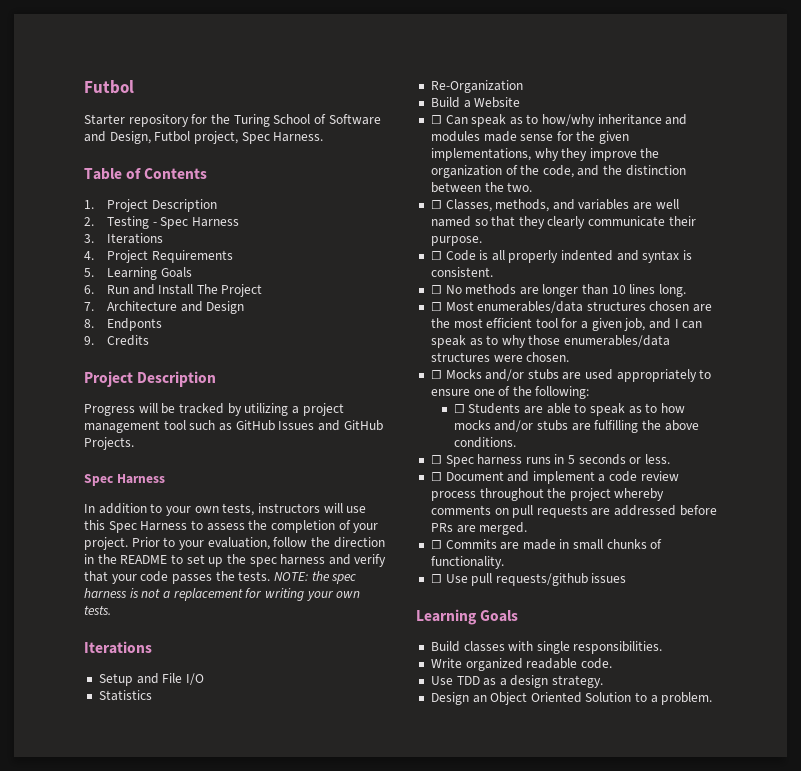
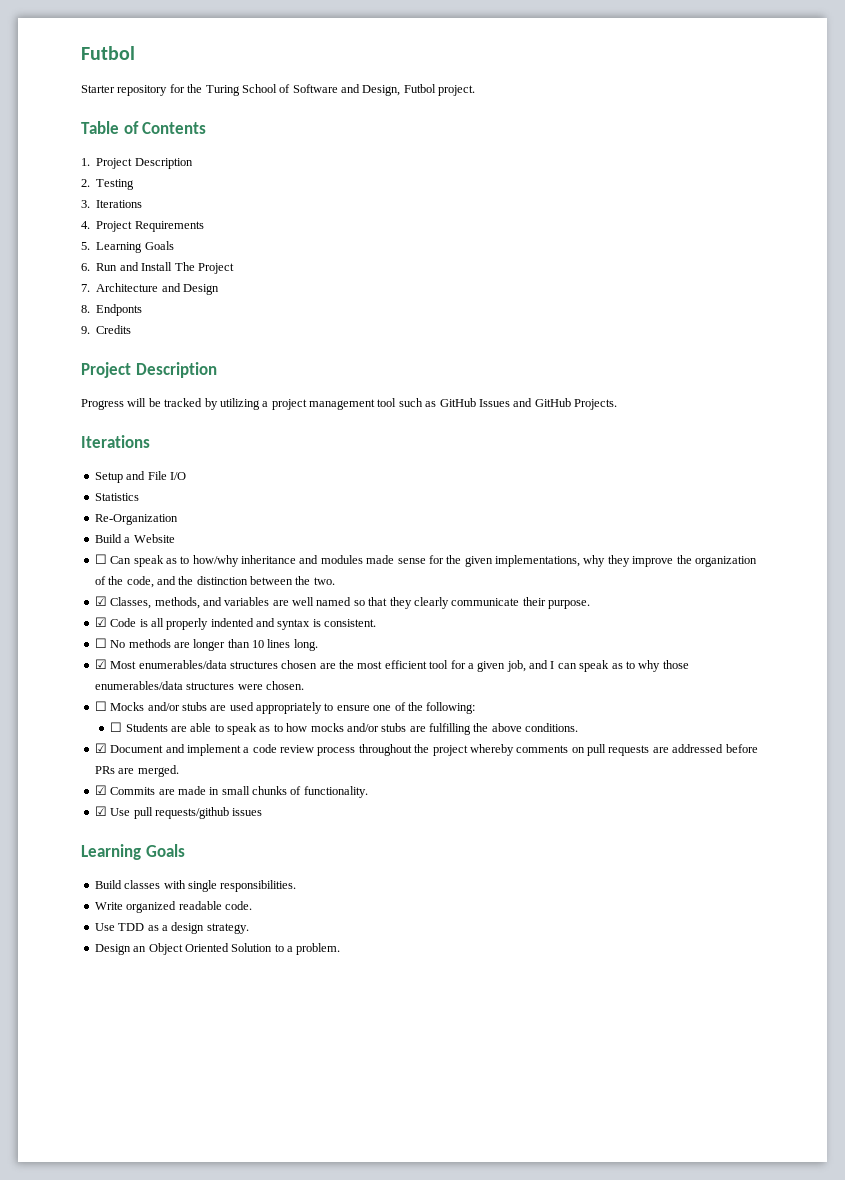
[193,131,324,144] project, Spec Harness. -> [438,85,476,96] project.
[152,217,239,229] - Spec Harness -> (135, 184) none
[84,474,165,486] [84,503,367,516] [84,520,379,533] [84,537,385,550] [84,554,387,567] [84,571,357,584] [84,588,361,601] [84,605,111,615] // Spec Harness // In addition to your own tests, instructors will use this Spec Harness to assess the completion of your project. Prior to your evaluation, follow the direction in the README to set up the spec harness and verify that your code passes the tests. NOTE: the spec harness is not a replacement for writing your own tests. -> (617, 404) none
[430,200,442,209] ☐ -> [94,596,107,606] ☑
[430,251,442,260] ☐ -> [94,617,107,627] ☑
[430,302,442,311] ☐ -> [94,659,107,669] ☑
[430,454,671,467] [430,472,442,481] ☐ Spec harness runs in 5 seconds or less. // ☐ -> [94,743,107,753] ☑
[430,540,442,549] ☐ -> [94,785,107,795] ☑
[430,574,442,583] ☐ -> [94,806,107,816] ☑

